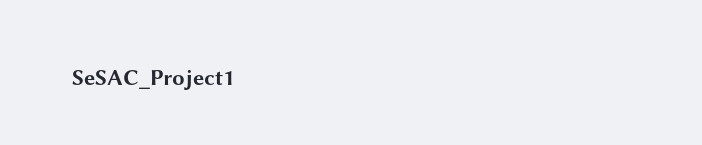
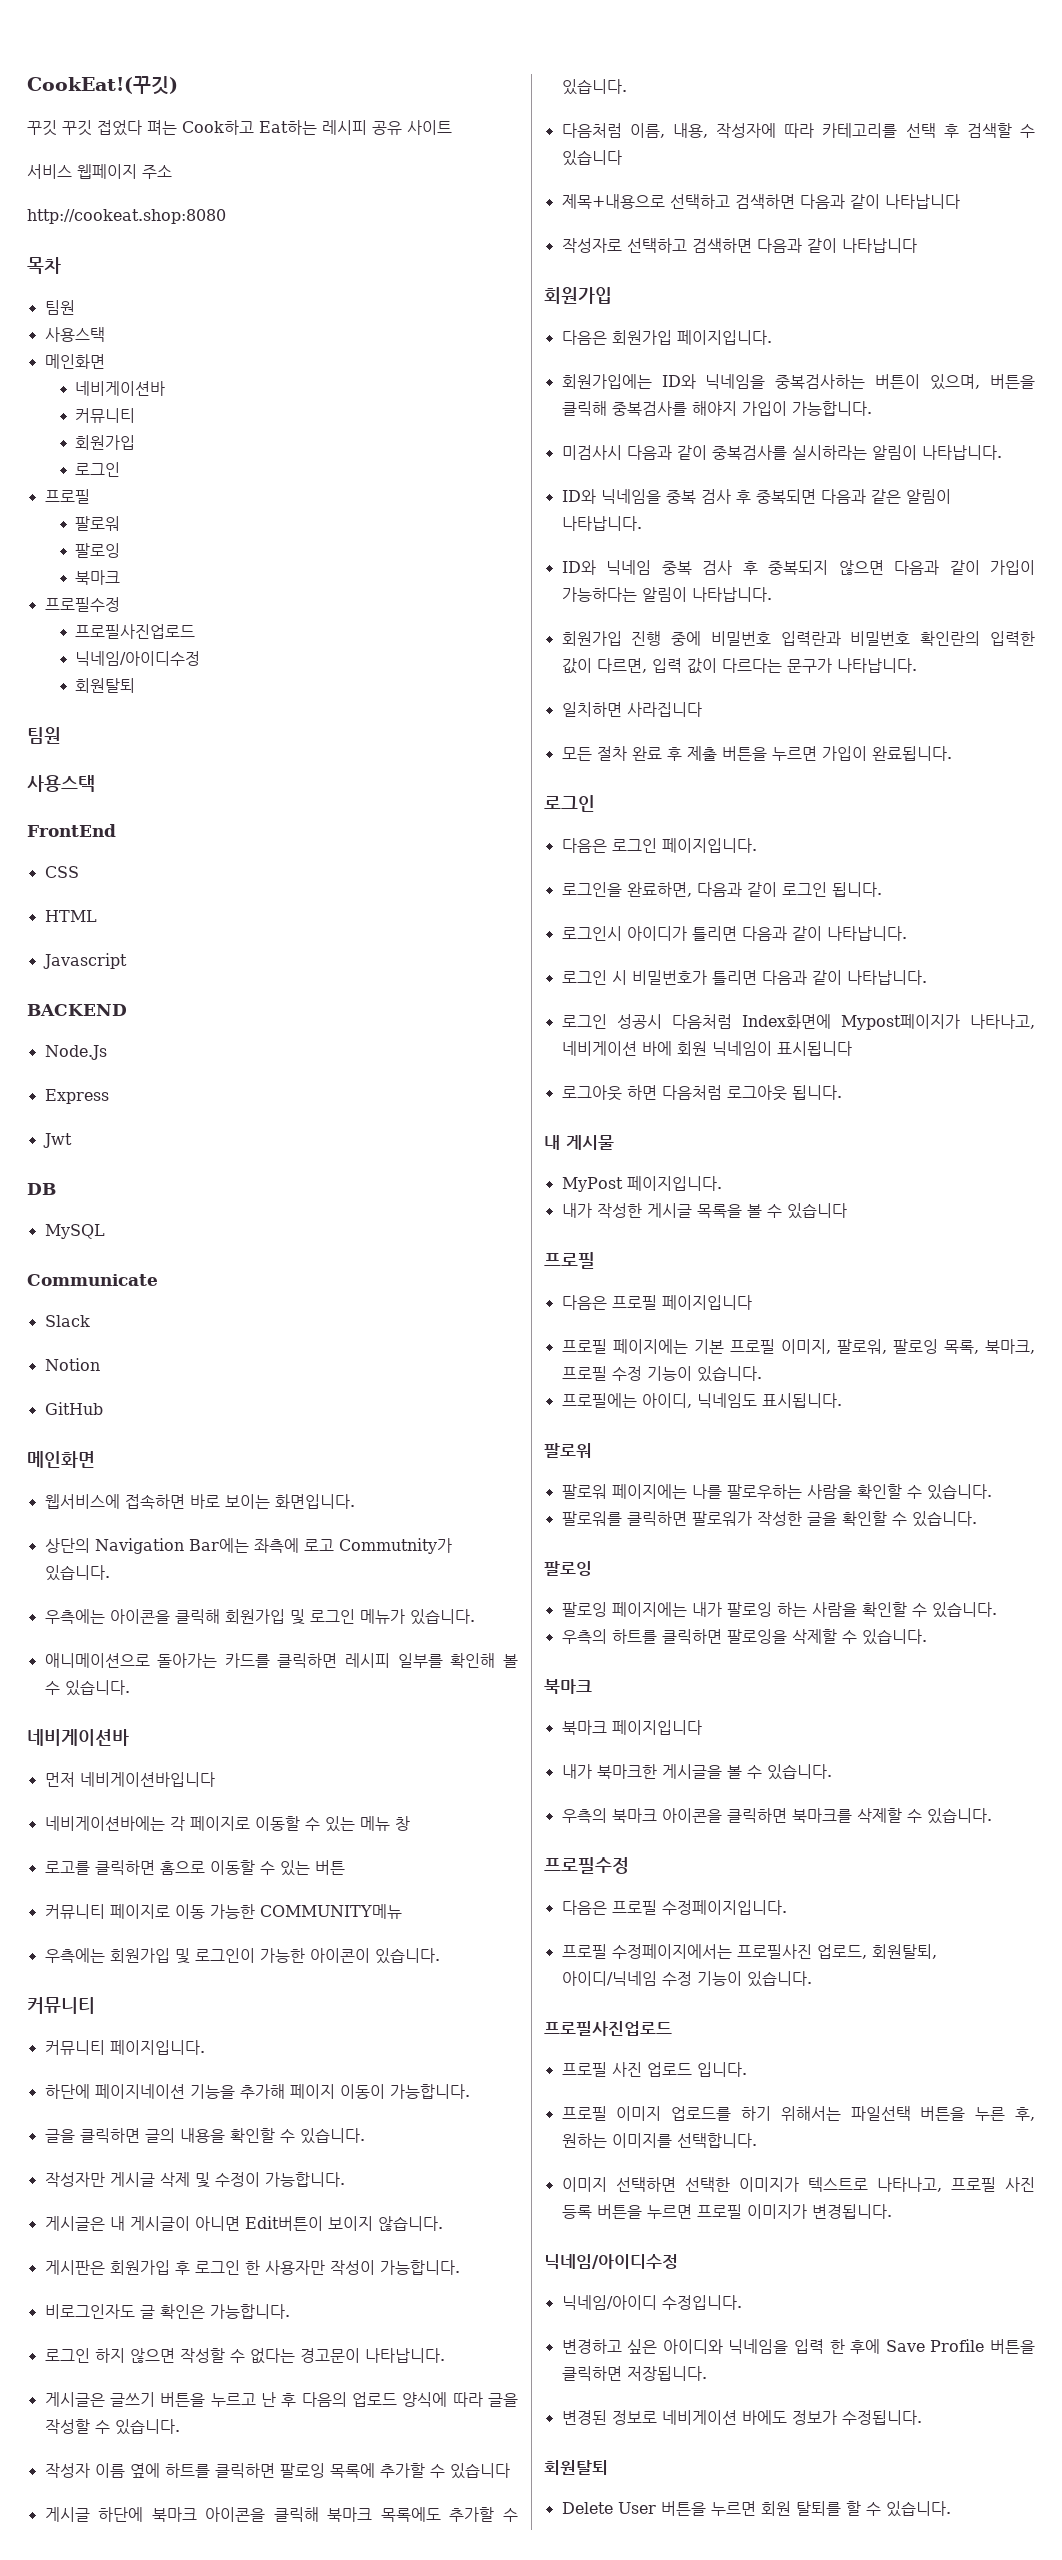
[72,69,235,90] SeSAC_Project1 -> [27,76,178,95] [27,120,452,136] [27,164,172,179] [27,209,226,224] [27,257,61,274] [44,300,75,315] [44,327,105,342] [44,354,105,369] [75,381,166,396] [75,408,136,423] [75,435,136,450] [75,462,121,477] [44,489,90,504] [75,516,121,531] [75,543,121,558] [75,570,121,585] [44,597,120,612] [75,624,196,639] [75,651,201,666] [75,678,136,693] [27,727,61,744] [27,775,95,792] [27,824,116,837] [44,866,79,878] [44,910,97,922] [42,953,127,969] [27,1004,127,1016] [44,1045,107,1060] [44,1089,109,1104] [42,1133,72,1148] [27,1183,56,1195] [44,1224,105,1239] [27,1274,158,1286] [44,1315,90,1327] [44,1358,100,1371] [44,1402,103,1415] [27,1451,95,1468] [44,1494,355,1509] [44,1538,452,1554] [44,1565,110,1581] [44,1609,475,1625] [44,1653,518,1668] [44,1680,130,1696] [27,1729,129,1746] [44,1772,215,1787] [44,1816,410,1832] [44,1860,345,1876] [44,1904,402,1919] [44,1948,440,1964] [27,1997,95,2014] [44,2040,205,2055] [44,2084,470,2099] [44,2128,365,2144] [44,2172,345,2188] [44,2216,443,2231] [44,2260,460,2275] [44,2304,290,2319] [44,2348,445,2364] [44,2392,518,2407] [44,2419,180,2435] [44,2463,510,2479] [44,2507,518,2522] [561,79,627,95] [561,123,1035,138] [561,150,622,166] [561,194,960,209] [561,238,917,253] [544,287,612,304] [561,330,772,345] [561,374,1035,390] [561,401,872,416] [561,445,1002,460] [561,489,951,504] [561,516,642,531] [561,560,1035,575] [561,587,772,602] [561,631,1035,646] [561,658,917,674] [561,702,702,717] [561,746,952,761] [544,795,595,812] [561,838,757,853] [561,882,882,897] [561,926,907,941] [561,970,927,985] [561,1014,1035,1030] [561,1041,852,1056] [561,1085,842,1101] [544,1135,614,1150] [561,1176,722,1192] [561,1203,847,1219] [544,1252,595,1269] [561,1295,752,1310] [561,1339,1035,1354] [561,1366,762,1382] [561,1393,842,1408] [544,1443,592,1458] [561,1484,992,1500] [561,1511,977,1527] [544,1561,592,1576] [561,1602,997,1618] [561,1629,927,1645] [544,1679,592,1694] [561,1720,702,1735] [561,1764,832,1780] [561,1808,992,1824] [544,1857,629,1874] [561,1900,787,1915] [561,1944,937,1959] [561,1971,812,1987] [544,2021,672,2036] [561,2062,747,2077] [561,2106,1035,2121] [561,2133,757,2148] [561,2177,1035,2192] [561,2204,892,2219] [544,2254,678,2269] [561,2295,742,2310] [561,2339,1035,2354] [561,2366,707,2381] [561,2410,922,2425] [544,2460,608,2475] [561,2501,951,2517] CookEat!(꾸깃) // 꾸깃 꾸깃 접었다 펴는 Cook하고 Eat하는 레시피 공유 사이트 // 서비스 웹페이지 주소 // http://cookeat.shop:8080 // 목차 // 팀원 // 사용스택 // 메인화면 // 네비게이션바 // 커뮤니티 // 회원가입 // 로그인 // 프로필 // 팔로워 // 팔로잉 // 북마크 // 프로필수정 // 프로필사진업로드 // 닉네임/아이디수정 // 회원탈퇴 // 팀원 // 사용스택 // FrontEnd // CSS // HTML // Javascript // BACKEND // Node.Js // Express // Jwt // DB // MySQL // Communicate // Slack // Notion // GitHub // 메인화면 // 웹서비스에 접속하면 바로 보이는 화면입니다. // 상단의 Navigation Bar에는 좌측에 로고 Commutnity가 있습니다. // 우측에는 아이콘을 클릭해 회원가입 및 로그인 메뉴가 있습니다. // 애니메이션으로 돌아가는 카드를 클릭하면 레시피 일부를 확인해 볼 수 있습니다. // 네비게이션바 // 먼저 네비게이션바입니다 // 네비게이션바에는 각 페이지로 이동할 수 있는 메뉴 창 // 로고를 클릭하면 홈으로 이동할 수 있는 버튼 // 커뮤니티 페이지로 이동 가능한 COMMUNITY메뉴 // 우측에는 회원가입 및 로그인이 가능한 아이콘이 있습니다. // 커뮤니티 // 커뮤니티 페이지입니다. // 하단에 페이지네이션 기능을 추가해 페이지 이동이 가능합니다. // 글을 클릭하면 글의 내용을 확인할 수 있습니다. // 작성자만 게시글 삭제 및 수정이 가능합니다. // 게시글은 내 게시글이 아니면 Edit버튼이 보이지 않습니다. // 게시판은 회원가입 후 로그인 한 사용자만 작성이 가능합니다. // 비로그인자도 글 확인은 가능합니다. // 로그인 하지 않으면 작성할 수 없다는 경고문이 나타납니다. // 게시글은 글쓰기 버튼을 누르고 난 후 다음의 업로드 양식에 따라 글을 작성할 수 있습니다. // 작성자 이름 옆에 하트를 클릭하면 팔로잉 목록에 추가할 수 있습니다 // 게시글 하단에 북마크 아이콘을 클릭해 북마크 목록에도 추가할 수 있습니다. // 다음처럼 이름, 내용, 작성자에 따라 카테고리를 선택 후 검색할 수 있습니다 // 제목+내용으로 선택하고 검색하면 다음과 같이 나타납니다 // 작성자로 선택하고 검색하면 다음과 같이 나타납니다 // 회원가입 // 다음은 회원가입 페이지입니다. // 회원가입에는 ID와 닉네임을 중복검사하는 버튼이 있으며, 버튼을 클릭해 중복검사를 해야지 가입이 가능합니다. // 미검사시 다음과 같이 중복검사를 실시하라는 알림이 나타납니다. // ID와 닉네임을 중복 검사 후 중복되면 다음과 같은 알림이 나타납니다. // ID와 닉네임 중복 검사 후 중복되지 않으면 다음과 같이 가입이 가능하다는 알림이 나타납니다. // 회원가입 진행 중에 비밀번호 입력란과 비밀번호 확인란의 입력한 값이 다르면, 입력 값이 다르다는 문구가 나타납니다. // 일치하면 사라집니다 // 모든 절차 완료 후 제출 버튼을 누르면 가입이 완료됩니다. // 로그인 // 다음은 로그인 페이지입니다. // 로그인을 완료하면, 다음과 같이 로그인 됩니다. // 로그인시 아이디가 틀리면 다음과 같이 나타납니다. // 로그인 시 비밀번호가 틀리면 다음과 같이 나타납니다. // 로그인 성공시 다음처럼 Index화면에 Mypost페이지가 나타나고, 네비게이션 바에 회원 닉네임이 표시됩니다 // 로그아웃 하면 다음처럼 로그아웃 됩니다. // 내 게시물 // MyPost 페이지입니다. // 내가 작성한 게시글 목록을 볼 수 있습니다 // 프로필 // 다음은 프로필 페이지입니다 // 프로필 페이지에는 기본 프로필 이미지, 팔로워, 팔로잉 목록, 북마크, 프로필 수정 기능이 있습니다. // 프로필에는 아이디, 닉네임도 표시됩니다. // 팔로워 // 팔로워 페이지에는 나를 팔로우하는 사람을 확인할 수 있습니다. // 팔로워를 클릭하면 팔로워가 작성한 글을 확인할 수 있습니다. // 팔로잉 // 팔로잉 페이지에는 내가 팔로잉 하는 사람을 확인할 수 있습니다. // 우측의 하트를 클릭하면 팔로잉을 삭제할 수 있습니다. // 북마크 // 북마크 페이지입니다 // 내가 북마크한 게시글을 볼 수 있습니다. // 우측의 북마크 아이콘을 클릭하면 북마크를 삭제할 수 있습니다. // 프로필수정 // 다음은 프로필 수정페이지입니다. // 프로필 수정페이지에서는 프로필사진 업로드, 회원탈퇴, 아이디/닉네임 수정 기능이 있습니다. // 프로필사진업로드 // 프로필 사진 업로드 입니다. // 프로필 이미지 업로드를 하기 위해서는 파일선택 버튼을 누른 후, 원하는 이미지를 선택합니다. // 이미지 선택하면 선택한 이미지가 텍스트로 나타나고, 프로필 사진 등록 버튼을 누르면 프로필 이미지가 변경됩니다. // 닉네임/아이디수정 // 닉네임/아이디 수정입니다. // 변경하고 싶은 아이디와 닉네임을 입력 한 후에 Save Profile 버튼을 클릭하면 저장됩니다. // 변경된 정보로 네비게이션 바에도 정보가 수정됩니다. // 회원탈퇴 // Delete User 버튼을 누르면 회원 탈퇴를 할 수 있습니다.

